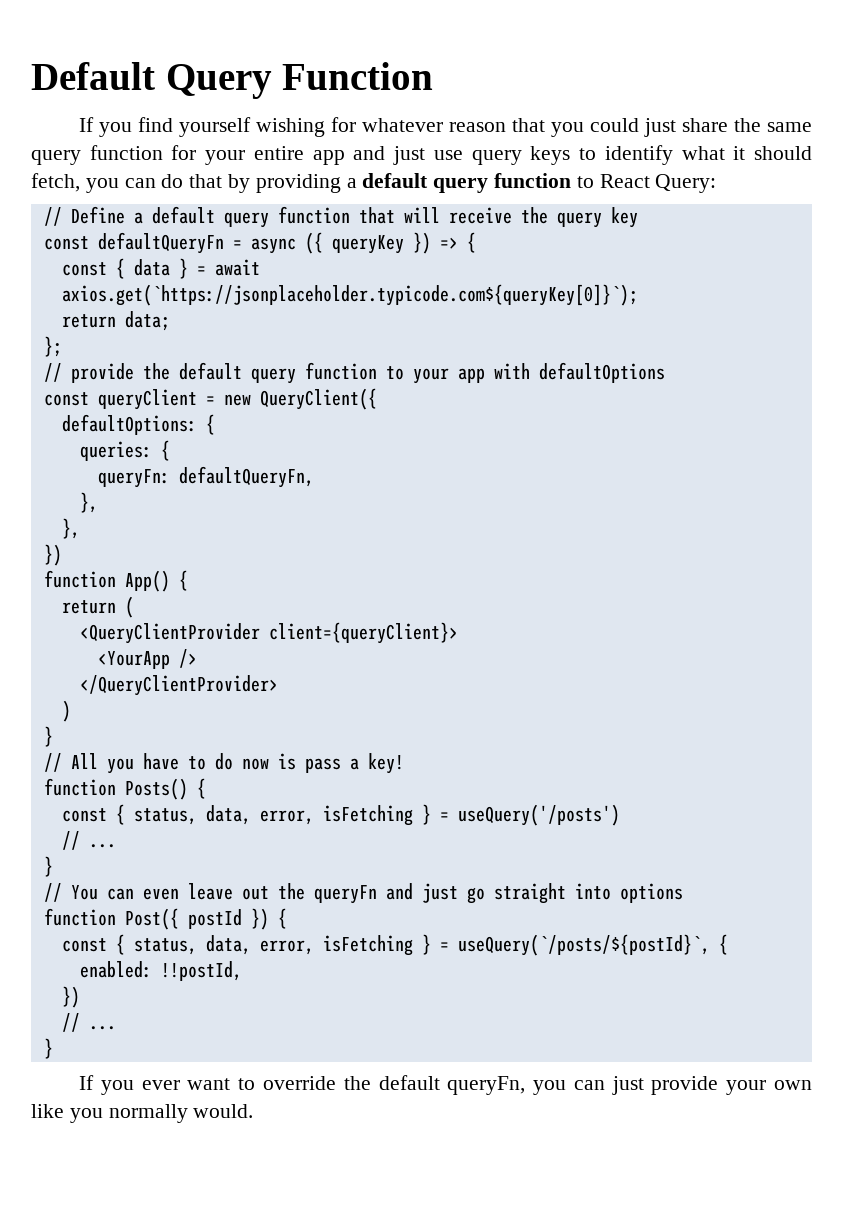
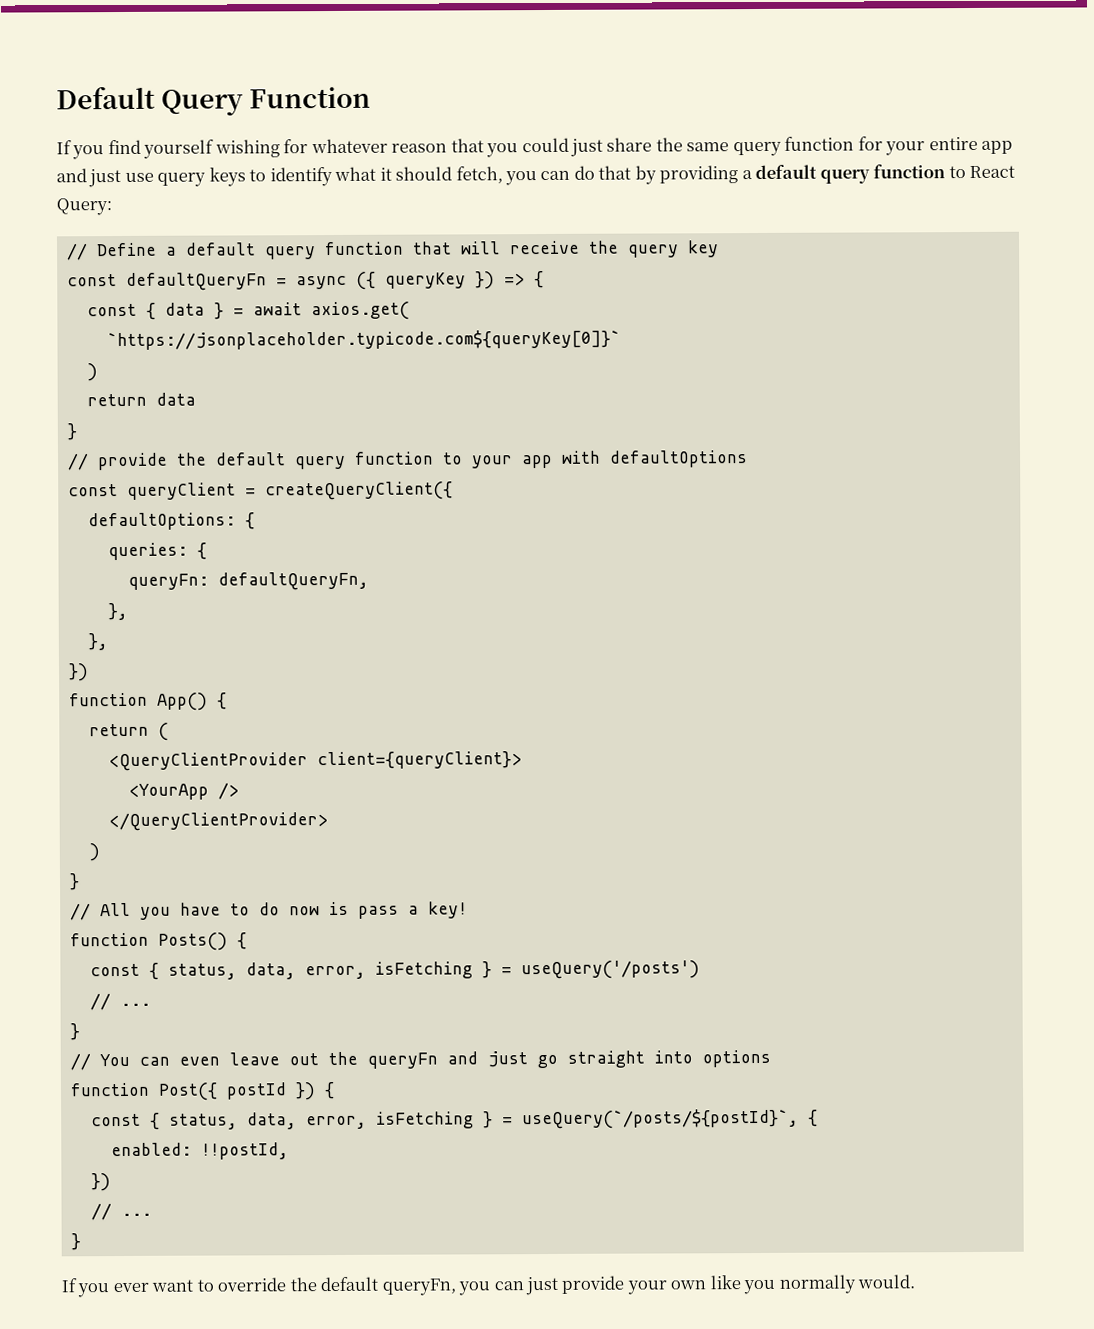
[61,284,638,306] [61,311,170,331] [43,336,62,357] axios.get(`https://jsonplaceholder.typicode.com${queryKey[0]}`); // return data; // }; -> [310,301,410,321] [106,329,621,351] [86,363,98,382] [86,392,196,407] [66,423,77,441] axios.get( // `https://jsonplaceholder.typicode.com${queryKey[0]}` // ) // return data // }
[223,388,377,410] new QueryClient({ -> [264,481,453,501] createQueryClient({

